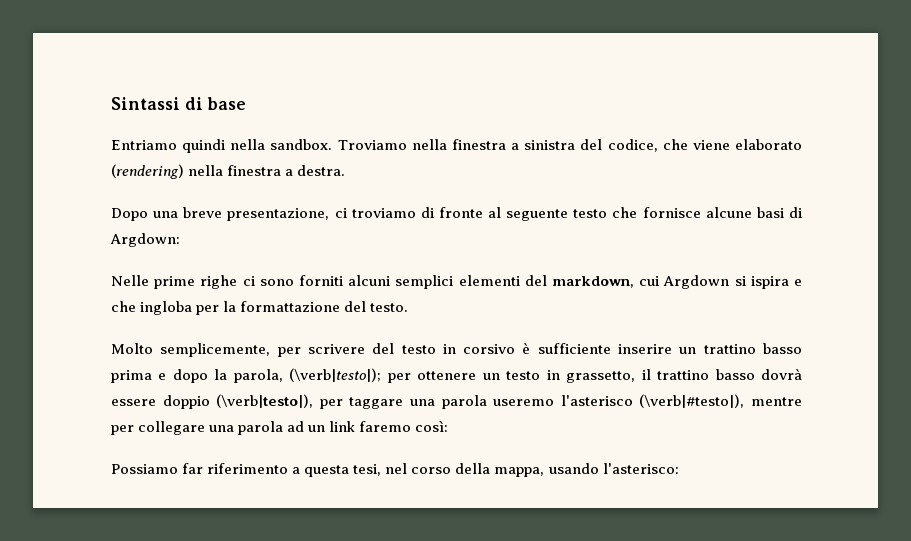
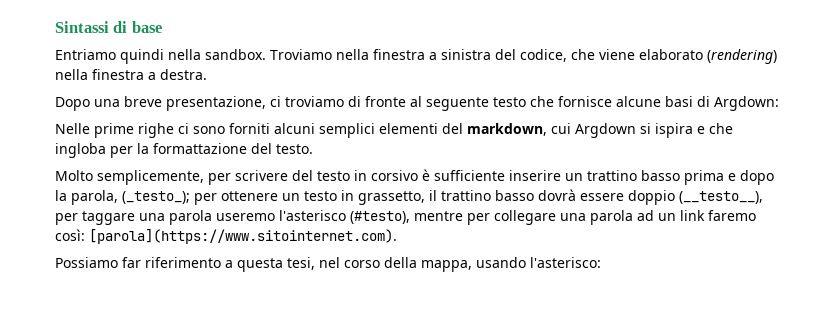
[289,368,382,382] (\verb|testo|); -> [122,191,190,204] (_testo_);
[216,394,314,408] (\verb|testo|), -> [679,191,763,204] (__testo__),
[639,394,745,408] (\verb|#testo|), -> [350,211,410,224] (#testo),
(449, 426) none -> [89,229,397,244] [parola](https://www.sitointernet.com).

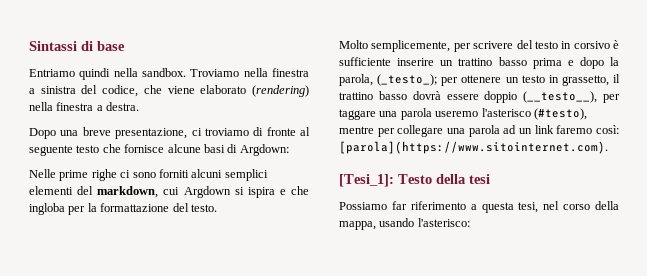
(397, 236) none -> [339,174,490,187] // [Tesi_1]: Testo della tesi

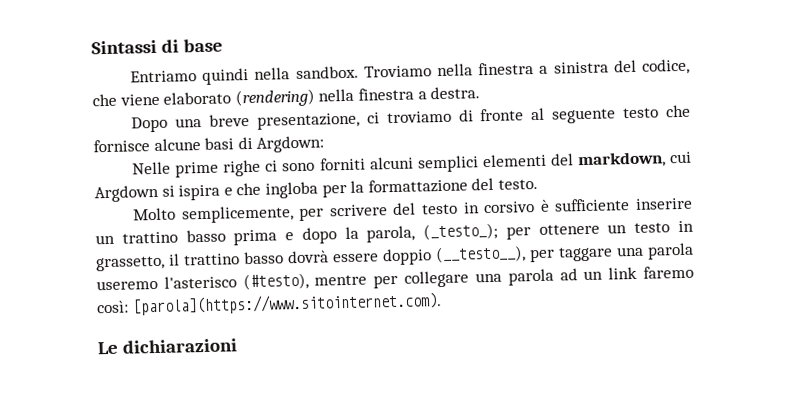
[339,174,490,187] [339,201,619,213] [339,218,470,230] [Tesi_1]: Testo della tesi // Possiamo far riferimento a questa tesi, nel corso della mappa, usando l'asterisco: -> [97,338,238,355] Le dichiarazioni

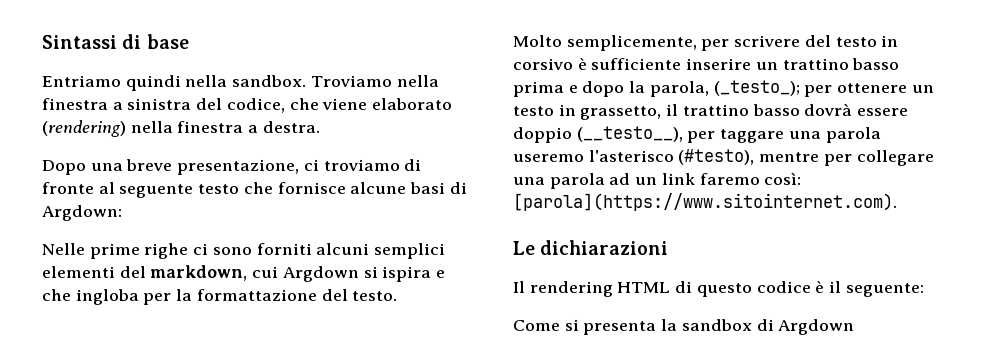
(238, 346) none -> [513,281,924,297] [513,319,855,335] // Il rendering HTML di questo codice è il seguente: // Come si presenta la sandbox di Argdown

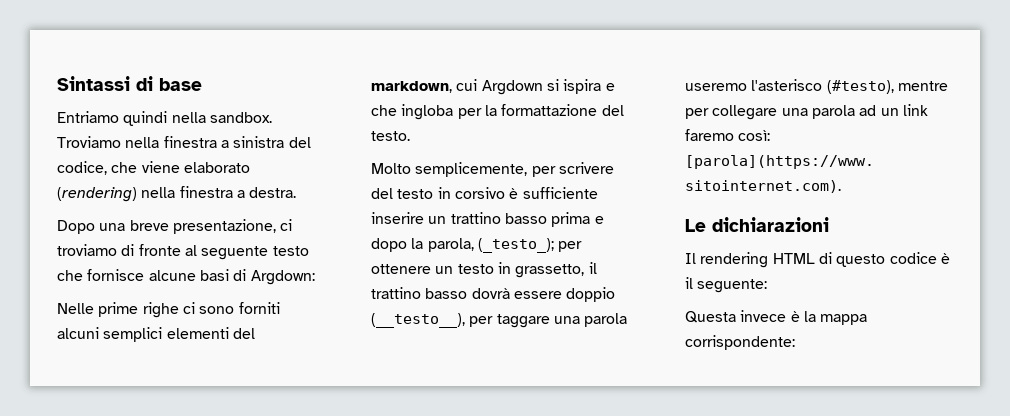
[513,319,855,335] Come si presenta la sandbox di Argdown -> [685,310,868,325] [685,335,795,350] Questa invece è la mappa corrispondente:

